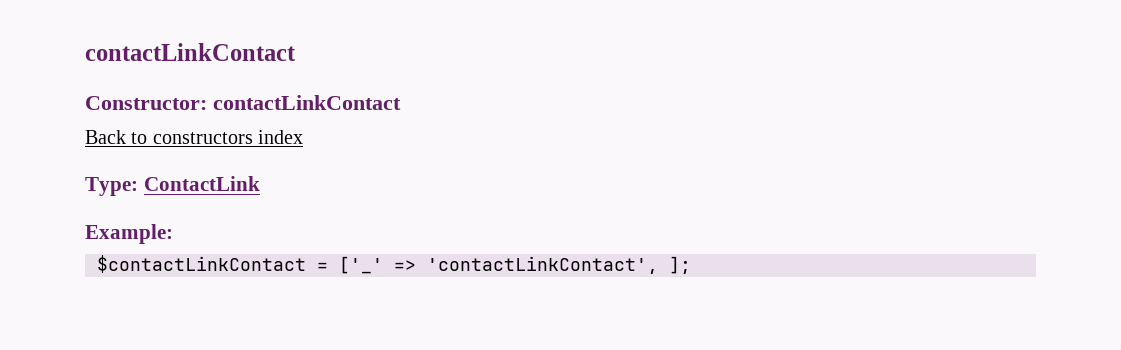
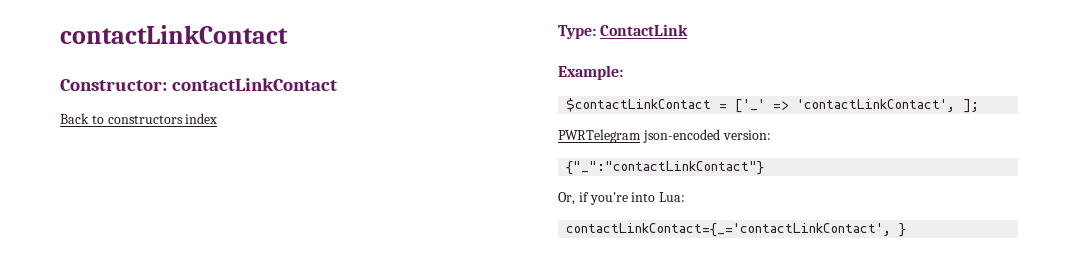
(691, 265) none -> [558,129,771,143] [566,161,765,175] [558,192,686,205] [566,223,907,237] // PWRTelegram json-encoded version: // {"_":"contactLinkContact"} // Or, if you're into Lua: // contactLinkContact={_='contactLinkContact', }

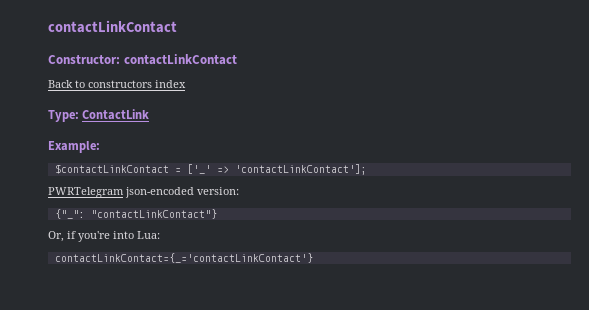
[797,99,980,113] 'contactLinkContact', ]; -> [234,164,367,175] 'contactLinkContact'];
[566,161,765,175] {"_":"contactLinkContact"} -> [54,209,217,219] {"_": "contactLinkContact"}
[566,223,907,237] contactLinkContact={_='contactLinkContact', } -> [54,253,313,263] contactLinkContact={_='contactLinkContact'}

